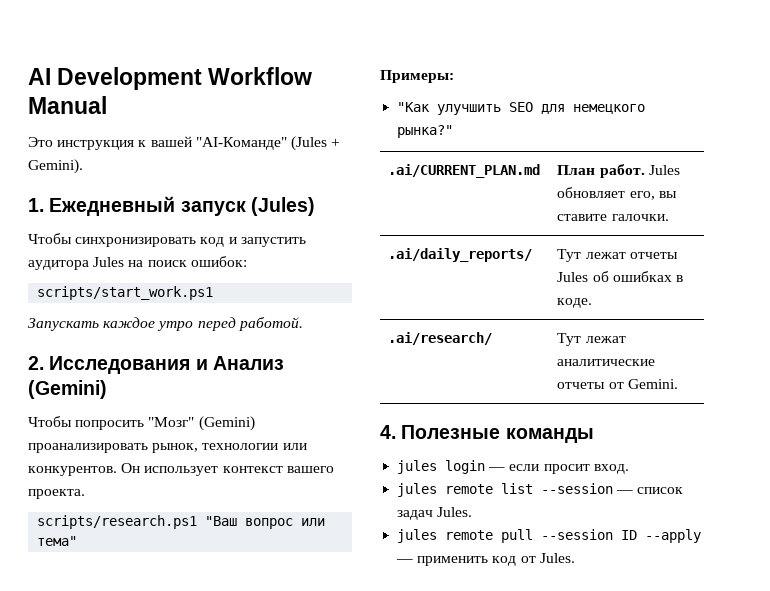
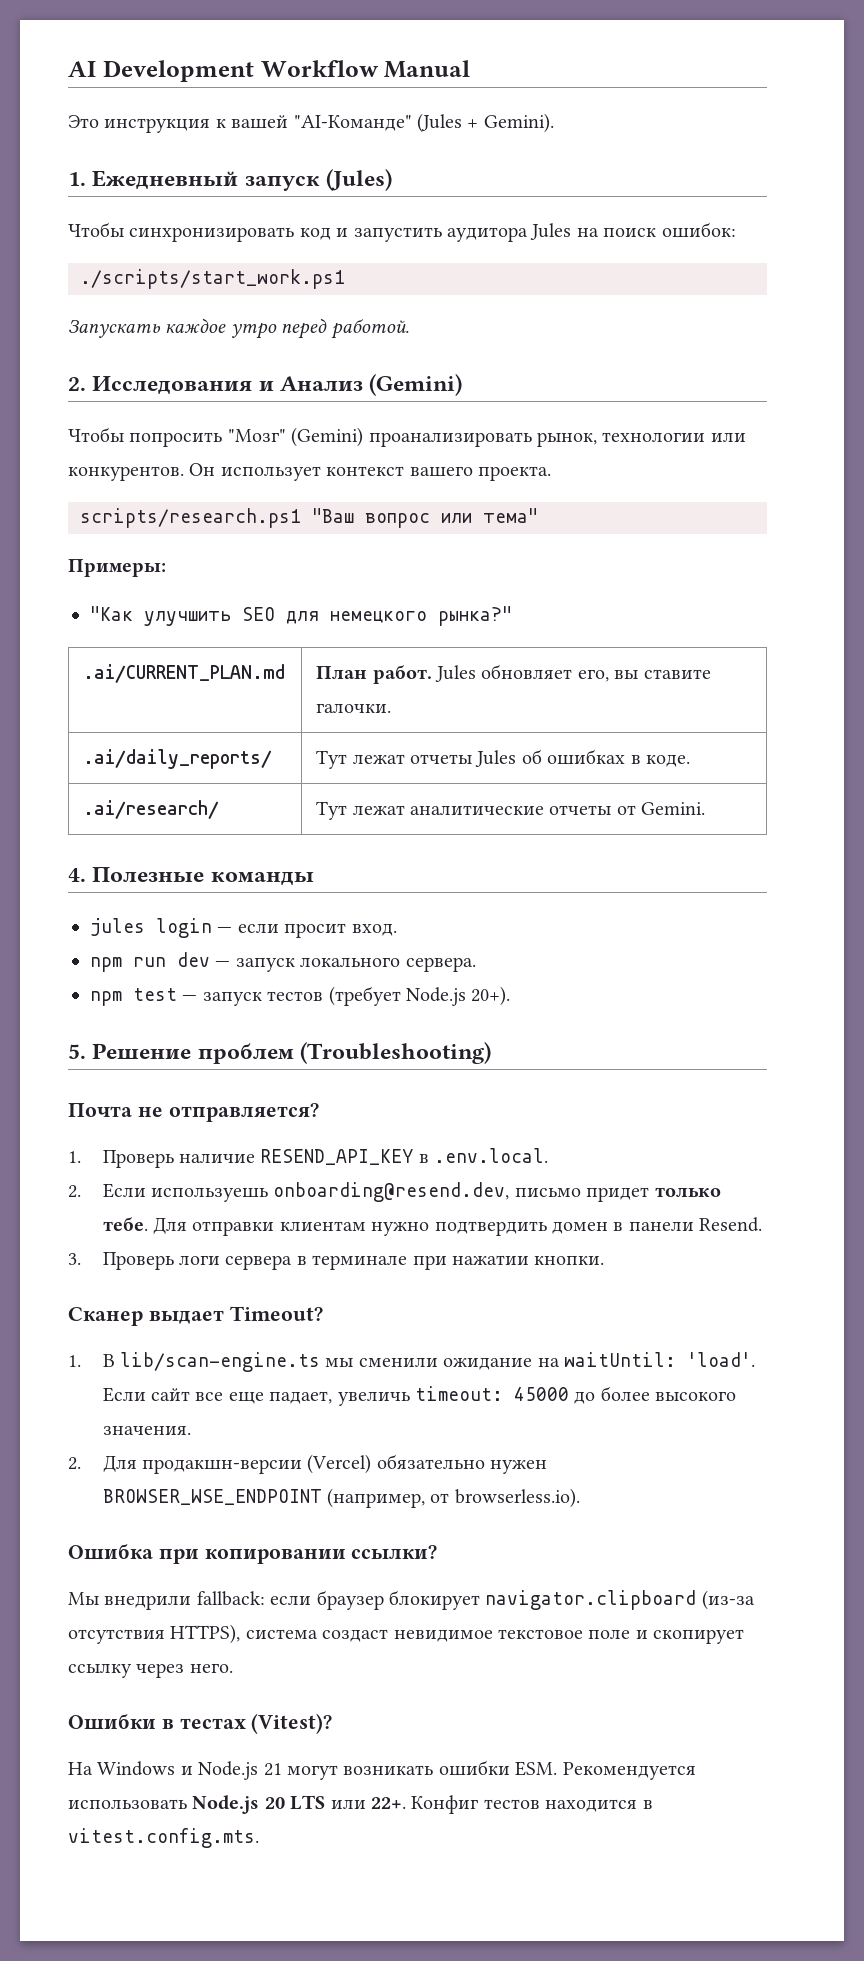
[37,286,214,300] scripts/start_work.ps1 -> [80,269,345,289] ./scripts/start_work.ps1
[397,483,684,497] [397,507,473,520] [397,529,702,543] [396,553,575,566] jules remote list --session — список задач Jules. // jules remote pull --session ID --apply — применить код от Jules. -> [90,952,476,972] [90,986,511,1006] [68,1042,492,1064] [68,1103,319,1122] [68,1148,549,1168] [68,1182,721,1202] [102,1217,763,1236] [68,1252,605,1270] [68,1306,323,1326] [68,1352,755,1372] [102,1386,737,1406] [102,1426,191,1435] [68,1454,548,1474] [102,1488,580,1508] [68,1544,438,1564] [68,1590,755,1610] [68,1624,745,1644] [68,1663,233,1678] [68,1713,333,1734] [68,1760,696,1780] [68,1795,653,1814] [68,1828,259,1848] npm run dev — запуск локального сервера. // npm test — запуск тестов (требует Node.js 20+). // 5. Решение проблем (Troubleshooting) // Почта не отправляется? // 1. Проверь наличие RESEND_API_KEY в .env.local. // 2. Если используешь onboarding@resend.dev, письмо придет только тебе. Для отправки клиентам нужно подтвердить домен в панели Resend. // 3. Проверь логи сервера в терминале при нажатии кнопки. // Сканер выдает Timeout? // 1. В lib/scan-engine.ts мы сменили ожидание на waitUntil: 'load'. Если сайт все еще падает, увеличь timeout: 45000 до более высокого значения. // 2. Для продакшн-версии (Vercel) обязательно нужен BROWSER_WSE_ENDPOINT (например, от browserless.io). // Ошибка при копировании ссылки? // Мы внедрили fallback: если браузер блокирует navigator.clipboard (из-за отсутствия HTTPS), система создаст невидимое текстовое поле и скопирует ссылку через него. // Ошибки в тестах (Vitest)? // На Windows и Node.js 21 могут возникать ошибки ESM. Рекомендуется использовать Node.js 20 LTS или 22+. Конфиг тестов находится в vitest.config.mts.

